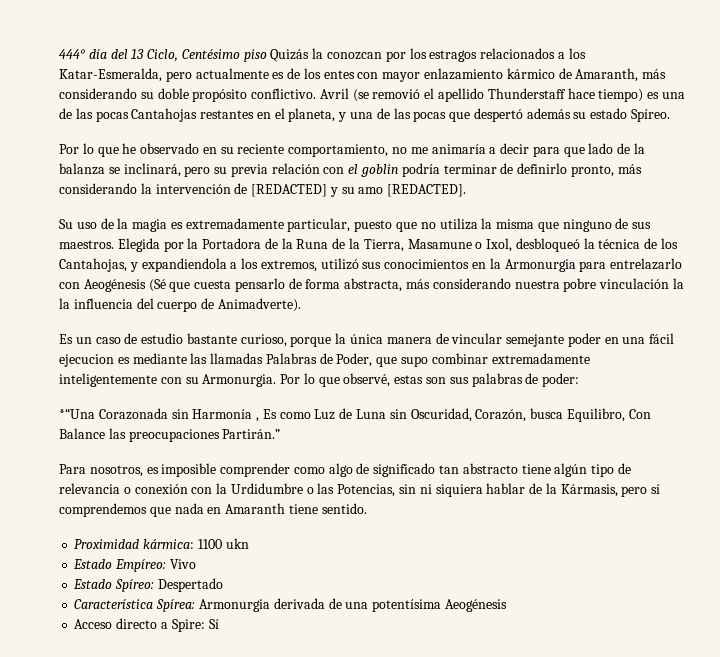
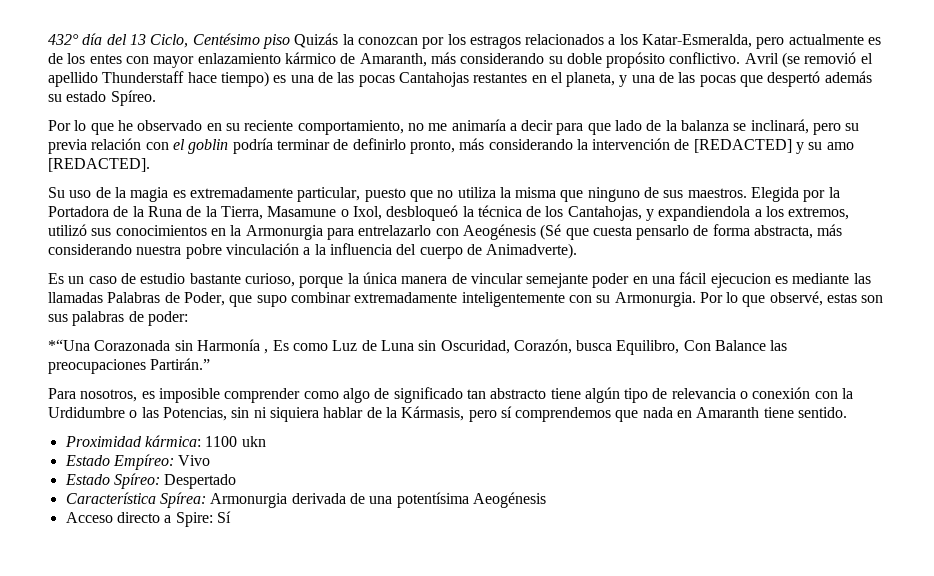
[59,49,85,59] 444° -> [48,34,79,45] 432°
[672,278,684,289] la -> [303,247,311,255] a

